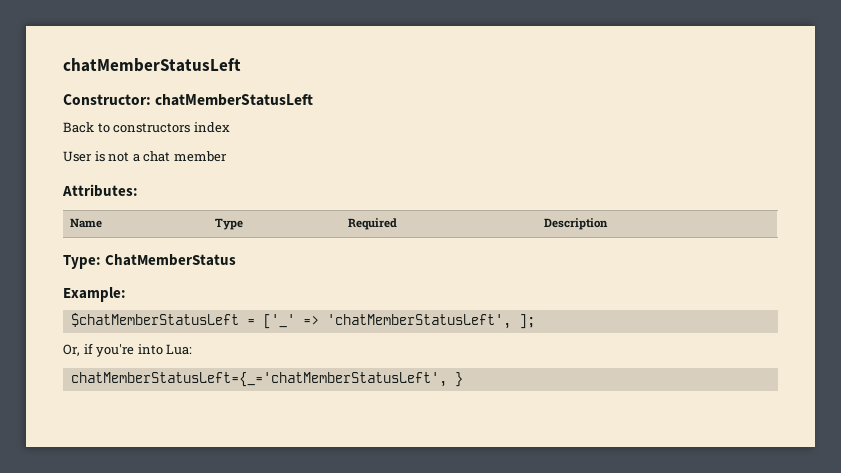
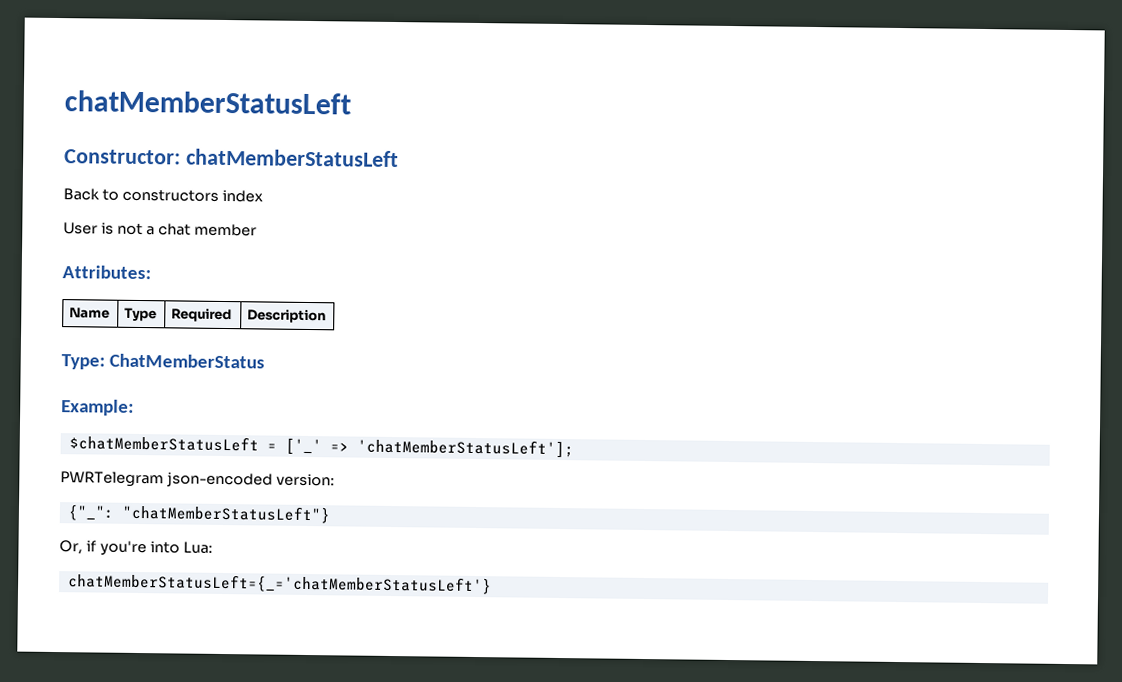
[326,314,535,329] 'chatMemberStatusLeft', ]; -> [356,438,574,459] [60,471,335,488] [67,504,331,524] 'chatMemberStatusLeft']; // PWRTelegram json-encoded version: // {"_": "chatMemberStatusLeft"}
[70,372,463,387] chatMemberStatusLeft={_='chatMemberStatusLeft', } -> [67,573,492,595] chatMemberStatusLeft={_='chatMemberStatusLeft'}

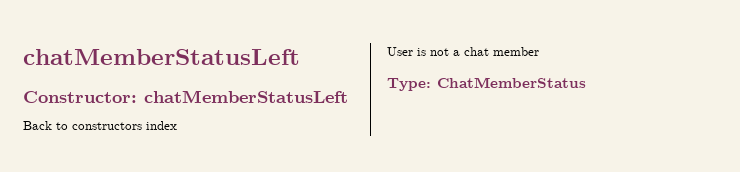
[62,265,151,280] [69,307,111,319] [124,307,158,322] [171,308,233,323] [247,309,327,324] [61,353,266,370] [61,399,134,416] [68,435,574,459] [60,471,335,488] [67,504,331,524] [59,540,213,557] [67,573,492,595] Attributes: // Name | Type | Required | Description // Type: ChatMemberStatus // Example: // $chatMemberStatusLeft = ['_' => 'chatMemberStatusLeft']; // PWRTelegram json-encoded version: // {"_": "chatMemberStatusLeft"} // Or, if you're into Lua: // chatMemberStatusLeft={_='chatMemberStatusLeft'} -> [387,77,586,91] Type: ChatMemberStatus

